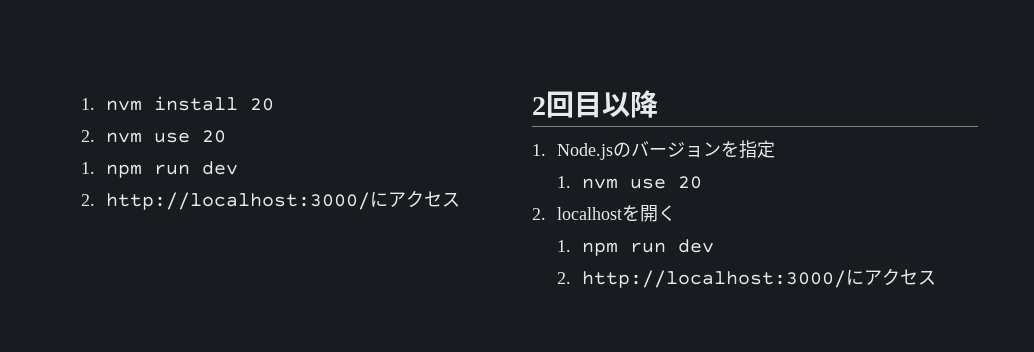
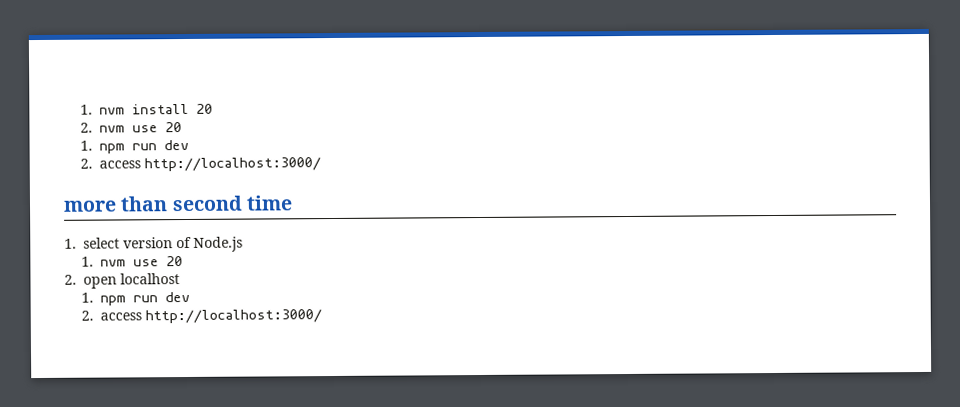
[105,190,460,210] [532,90,658,118] [532,140,775,160] http://localhost:3000/にアクセス // 2回目以降 // 1. Node.jsのバージョンを指定 -> [98,157,321,172] [63,195,293,212] [64,236,243,252] access http://localhost:3000/ // more than second time // 1. select version of Node.js
(546, 214) none -> [83,276,117,289] open
[621,205,676,222] [556,239,714,256] [556,268,936,288] を開く // 1. npm run dev // 2. http://localhost:3000/にアクセス -> [80,291,190,306] [80,309,322,324] // 1. npm run dev // 2. access http://localhost:3000/

